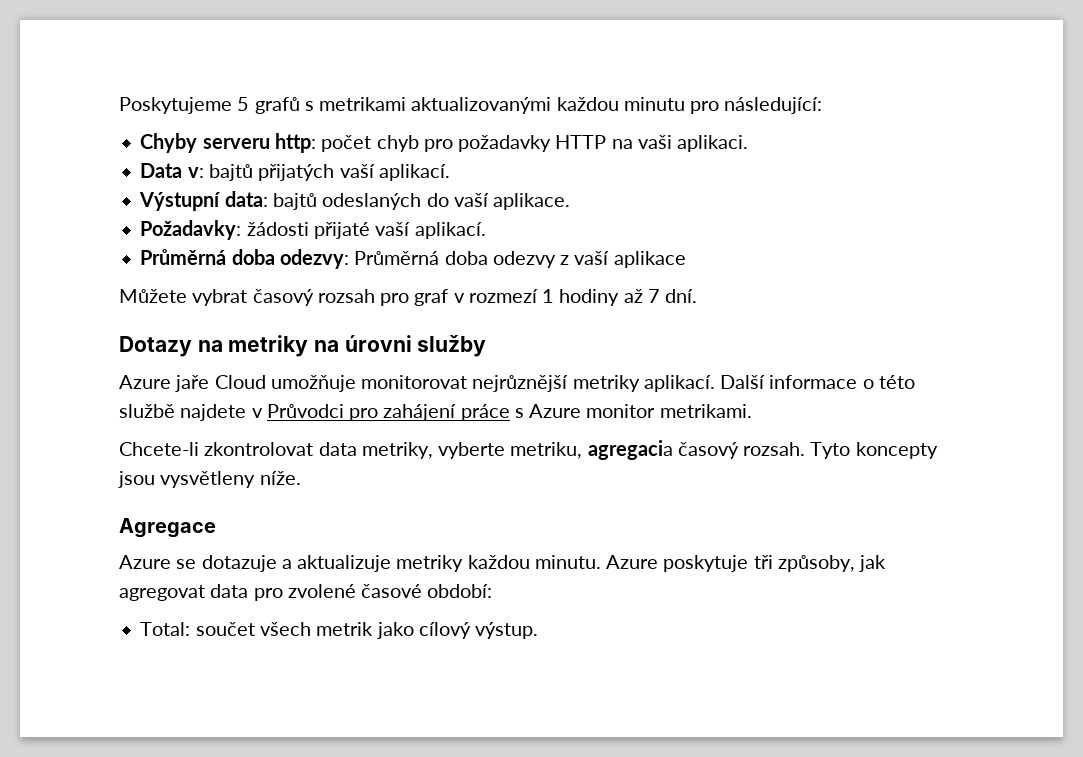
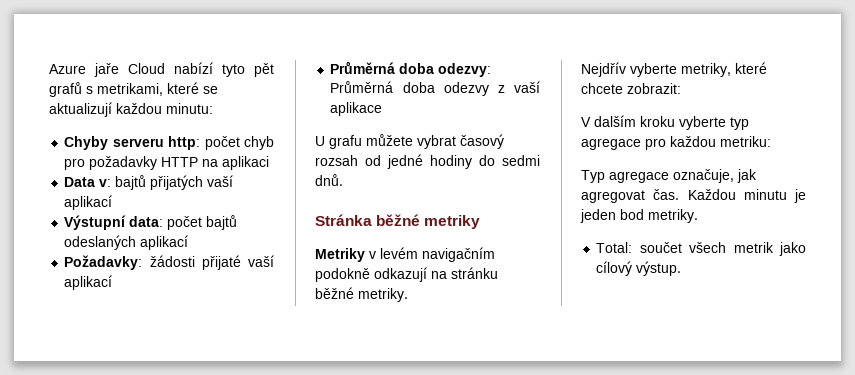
[119,97,823,114] Poskytujeme 5 grafů s metrikami aktualizovanými každou minutu pro následující: -> [49,62,274,77] [49,82,218,97] [49,102,213,117] Azure jaře Cloud nabízí tyto pět grafů s metrikami, které se aktualizují každou minutu:
[637,135,749,152] vaši aplikaci. -> [222,156,270,170] aplikaci
[378,164,450,181] aplikací. -> [64,195,113,210] aplikací
(268, 199) none -> [167,216,203,230] počet
[426,193,571,210] do vaší aplikace. -> [140,235,189,250] aplikací
[414,222,486,239] aplikací. -> [64,275,113,290] aplikací
[119,289,698,306] [119,335,487,357] [119,375,915,392] [119,404,752,421] [119,440,938,460] [118,471,301,488] [119,518,216,538] [119,555,887,572] [119,584,493,601] Můžete vybrat časový rozsah pro graf v rozmezí 1 hodiny až 7 dní. // Dotazy na metriky na úrovni služby // Azure jaře Cloud umožňuje monitorovat nejrůznější metriky aplikací. Další informace o této službě najdete v Průvodci pro zahájení práce s Azure monitor metrikami. // Chcete-li zkontrolovat data metriky, vyberte metriku, agregacia časový rozsah. Tyto koncepty jsou vysvětleny níže. // Agregace // Azure se dotazuje a aktualizuje metriky každou minutu. Azure poskytuje tři způsoby, jak agregovat data pro zvolené časové období: -> [315,134,504,149] [315,154,540,169] [315,174,343,186] [315,214,481,229] [315,247,495,262] [315,267,498,282] [315,287,408,302] [581,62,767,77] [581,83,681,94] [581,115,749,130] [581,136,771,150] [581,169,757,183] [581,189,806,203] [580,209,698,223] U grafu můžete vybrat časový rozsah od jedné hodiny do sedmi dnů. // Stránka běžné metriky // Metriky v levém navigačním podokně odkazují na stránku běžné metriky. // Nejdřív vyberte metriky, které chcete zobrazit: // V dalším kroku vyberte typ agregace pro každou metriku: // Typ agregace označuje, jak agregovat čas. Každou minutu je jeden bod metriky.

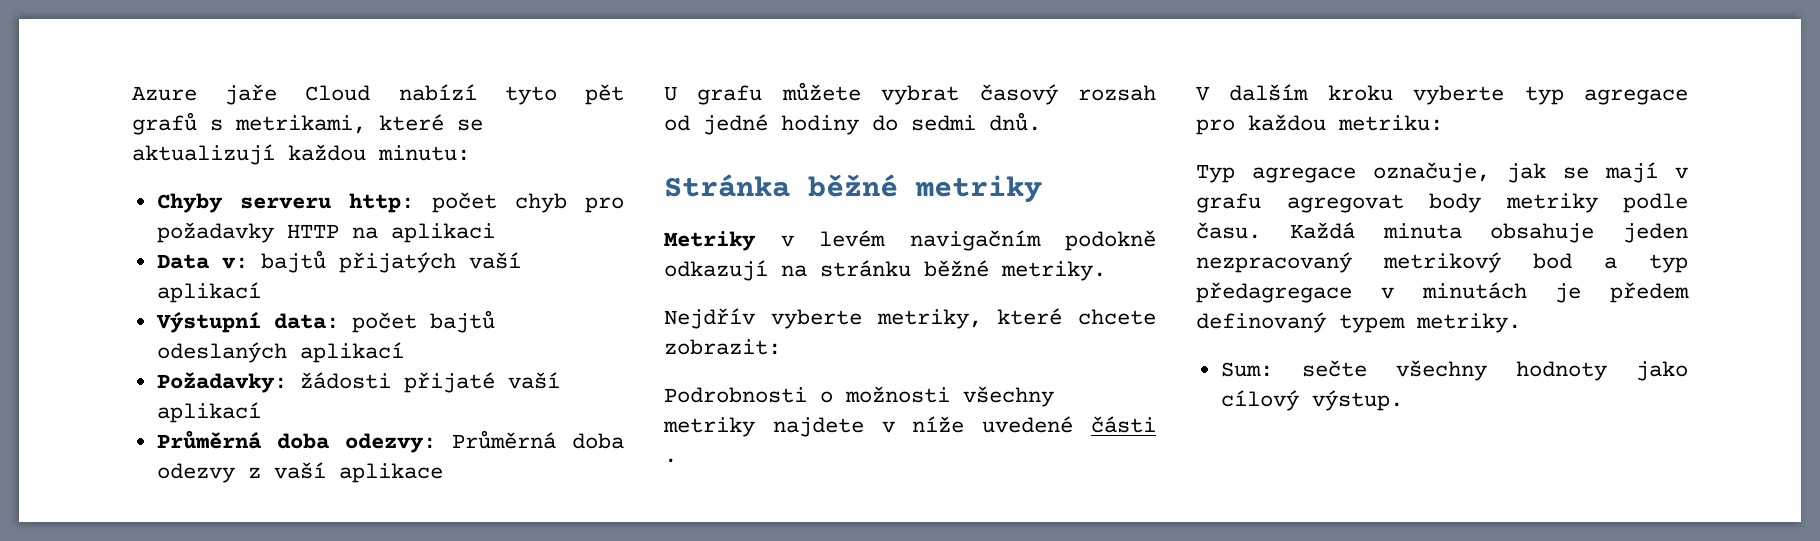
(681, 88) none -> [664,386,1054,407] [663,416,1156,437] [664,458,677,463] // Podrobnosti o možnosti všechny metriky najdete v níže uvedené části .
[581,189,806,203] [580,209,698,223] [596,242,774,253] agregovat čas. Každou minutu je jeden bod metriky. // Total: součet všech metrik -> [1563,162,1688,183] [1196,193,1688,213] [1196,222,1688,243] [1196,252,1688,273] [1196,282,1689,303] [1196,312,1521,333] [1220,360,1607,381] se mají v grafu agregovat body metriky podle času. Každá minuta obsahuje jeden nezpracovaný metrikový bod a typ předagregace v minutách je předem definovaný typem metriky. // Sum: sečte všechny hodnoty

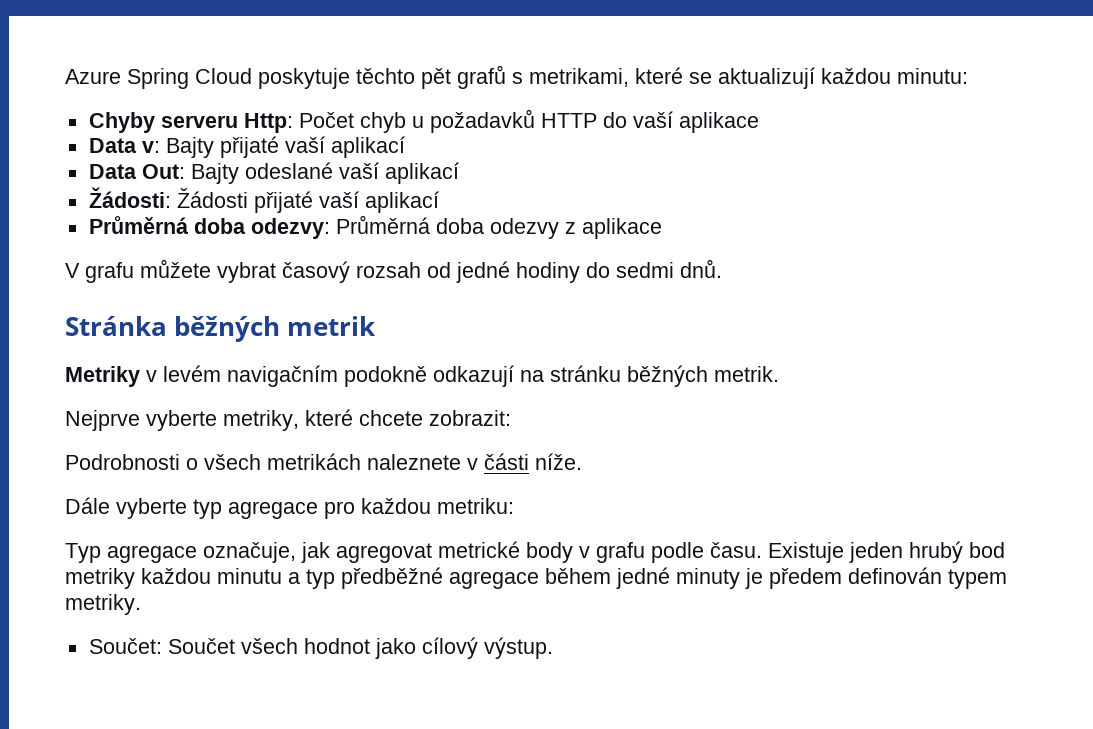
[225,84,557,105] jaře Cloud nabízí tyto -> [127,68,415,89] Spring Cloud poskytuje těchto
[348,192,624,213] [156,222,495,243] http: počet chyb pro požadavky HTTP na aplikaci -> [243,109,759,133] Http: Počet chyb u požadavků HTTP do vaší aplikace
[260,250,521,273] [156,282,261,303] [155,310,495,333] [156,342,404,363] [156,372,391,393] bajtů přijatých vaší aplikací // Výstupní data: počet bajtů odeslaných aplikací // Požadavky: žádosti -> [165,136,405,158] [88,162,459,184] [88,187,248,208] Bajty přijaté vaší aplikací // Data Out: Bajty odeslané vaší aplikací // Žádosti: Žádosti
[273,462,443,483] [664,86,677,101] vaší aplikace // U -> [581,218,662,239] [65,263,80,278] aplikace // V
[808,174,1042,203] běžné metriky -> [174,316,377,342] běžných metrik
[924,260,1106,281] [664,308,755,329] běžné metriky. // Nejdřív -> [627,365,779,387] [65,410,140,431] běžných metrik. // Nejprve
[845,386,1054,407] [663,416,1156,437] [664,458,677,463] [1196,84,1393,101] možnosti všechny metriky najdete v níže uvedené části . // V dalším kroku -> [204,453,582,470] [65,497,110,514] všech metrikách naleznete v části níže. // Dále
[1563,162,1688,183] [1196,193,1688,213] [1196,222,1688,243] [1196,252,1688,273] [1196,282,1527,303] se mají v grafu agregovat body metriky podle času. Každá minuta obsahuje jeden nezpracovaný metrikový bod a typ předagregace v minutách -> [336,541,1005,563] [65,567,740,589] agregovat metrické body v grafu podle času. Existuje jeden hrubý bod metriky každou minutu a typ předběžné agregace během jedné minuty
[1196,312,1326,333] definovaný -> [848,567,942,584] definován
[1220,360,1607,381] Sum: sečte všechny hodnoty -> [88,638,370,654] Součet: Součet všech hodnot

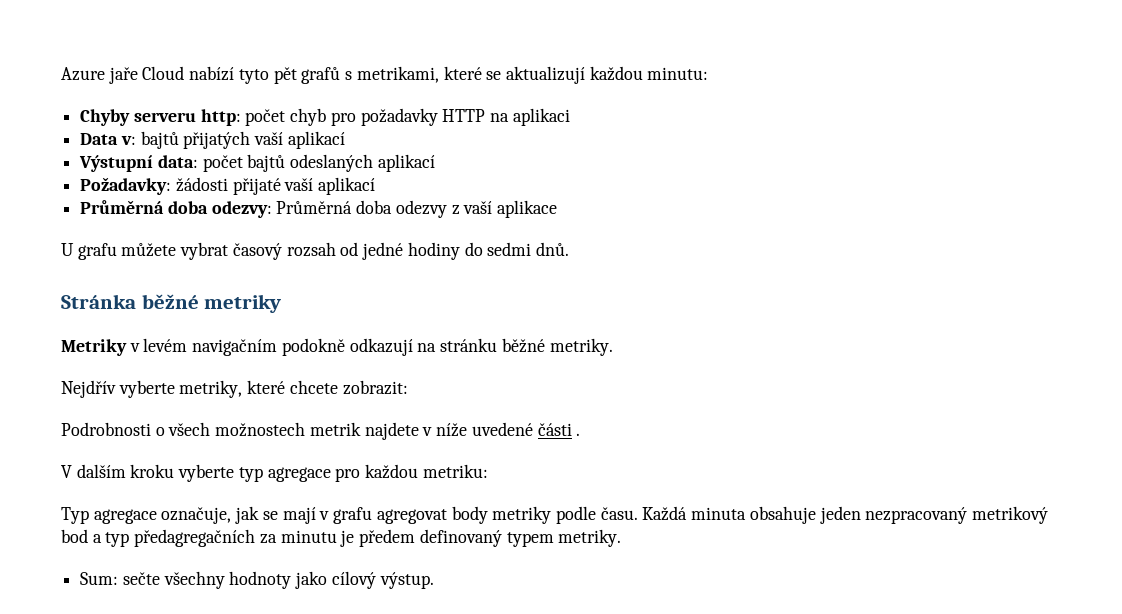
[127,68,415,89] Spring Cloud poskytuje těchto -> [108,66,269,84] jaře Cloud nabízí tyto
[243,109,759,133] Http: Počet chyb u požadavků HTTP do vaší aplikace -> [200,108,570,126] http: počet chyb pro požadavky HTTP na aplikaci
[165,136,405,158] [88,162,459,184] [88,187,248,208] Bajty přijaté vaší aplikací // Data Out: Bajty odeslané vaší aplikací // Žádosti: Žádosti -> [140,131,345,149] [79,154,435,172] [80,177,228,195] bajtů přijatých vaší aplikací // Výstupní data: počet bajtů odeslaných aplikací // Požadavky: žádosti
[581,218,662,239] [65,263,80,278] aplikace // V -> [463,200,558,218] [61,243,74,256] vaší aplikace // U
[174,316,377,342] běžných metrik -> [141,294,282,313] běžné metriky
[627,365,779,387] [65,410,140,431] běžných metrik. // Nejprve -> [501,338,613,356] [61,380,116,398] běžné metriky. // Nejdřív
[267,453,582,470] [65,497,110,514] metrikách naleznete v části níže. // Dále -> [215,422,581,440] [61,464,175,478] možnostech metrik najdete v níže uvedené části . // V dalším kroku
[336,541,1005,563] [65,567,740,589] agregovat metrické body v grafu podle času. Existuje jeden hrubý bod metriky každou minutu a typ předběžné agregace během jedné minuty -> [262,506,1049,524] [61,529,337,547] se mají v grafu agregovat body metriky podle času. Každá minuta obsahuje jeden nezpracovaný metrikový bod a typ předagregačních za minutu
[848,567,942,584] definován -> [419,529,502,547] definovaný
[88,638,370,654] Součet: Součet všech hodnot -> [80,571,292,589] Sum: sečte všechny hodnoty

